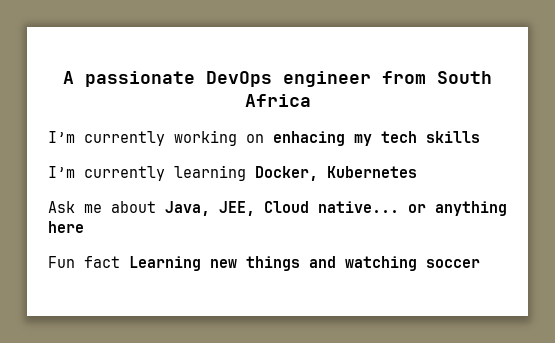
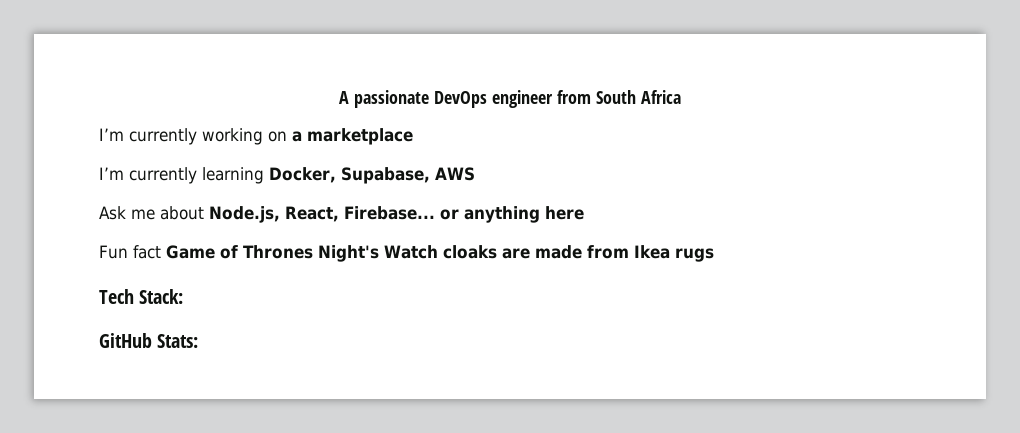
[273,131,480,146] enhacing my tech skills -> [292,128,413,145] a marketplace
[327,166,417,178] Kubernetes -> [340,167,475,184] Supabase, AWS
[165,201,399,216] Java, JEE, Cloud native... -> [209,206,435,223] Node.js, React, Firebase...
[129,256,480,271] Learning new things and watching soccer -> [165,245,714,262] [99,289,184,304] [99,333,199,348] Game of Thrones Night's Watch cloaks are made from Ikea rugs // Tech Stack: // GitHub Stats:

